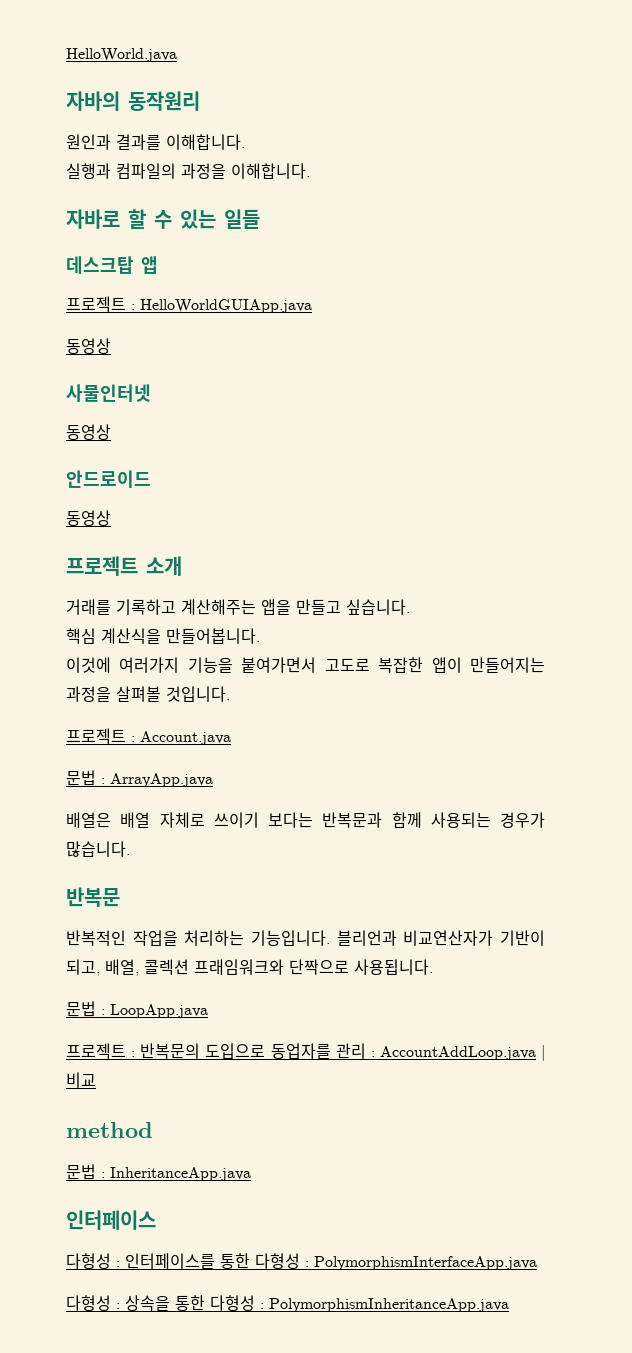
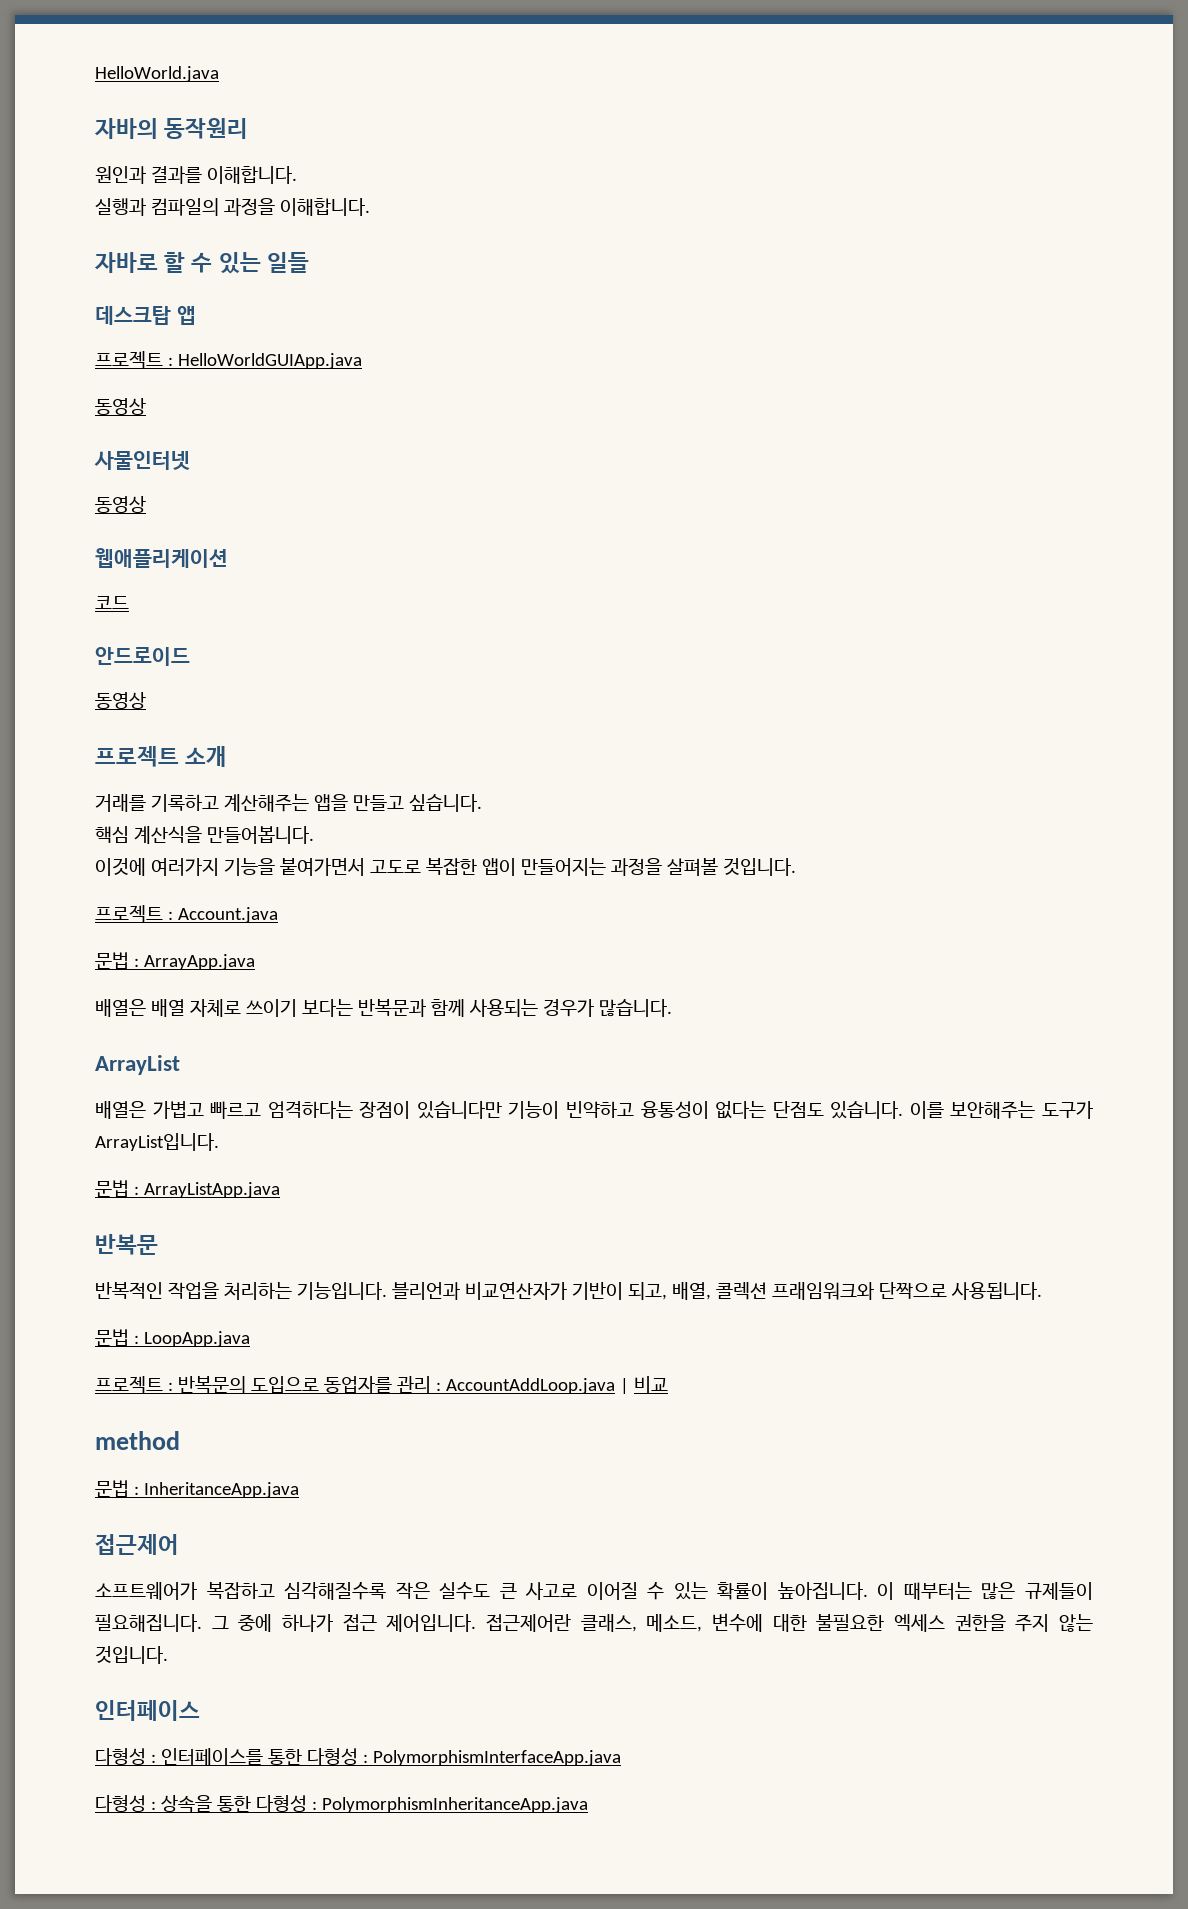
(111, 432) none -> [95,548,228,568] [95,596,129,609] // 웹애플리케이션 // 코드
(130, 849) none -> [95,1055,180,1075] [95,1101,1093,1119] [95,1133,219,1151] [95,1180,280,1198] // ArrayList // 배열은 가볍고 빠르고 엄격하다는 장점이 있습니다만 기능이 빈약하고 융통성이 없다는 단점도 있습니다. 이를 보안해주는 도구가 ArrayList입니다. // 문법 : ArrayListApp.java
(251, 1174) none -> [95,1534,179,1555] [95,1581,1093,1600] [95,1613,1093,1632] [95,1646,168,1664] // 접근제어 // 소프트웨어가 복잡하고 심각해질수록 작은 실수도 큰 사고로 이어질 수 있는 확률이 높아집니다. 이 때부터는 많은 규제들이 필요해집니다. 그 중에 하나가 접근 제어입니다. 접근제어란 클래스, 메소드, 변수에 대한 불필요한 엑세스 권한을 주지 않는 것입니다.

